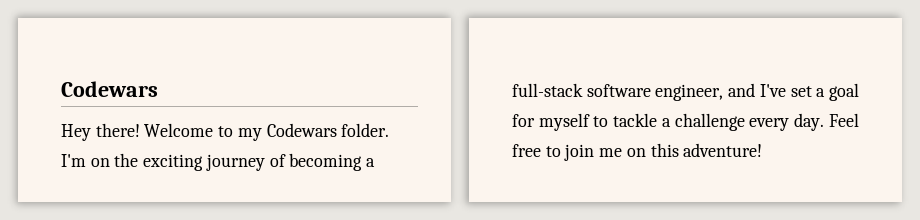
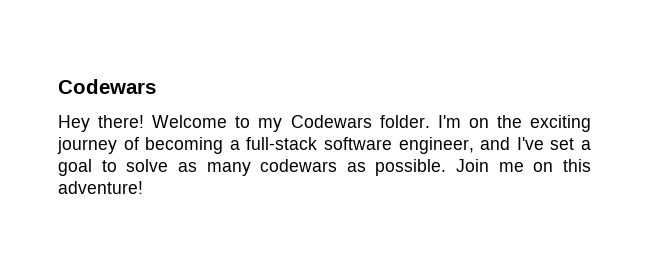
[512,113,859,131] [512,144,595,161] for myself to tackle a challenge every day. Feel free to join -> [101,159,490,176] to solve as many codewars as possible. Join

